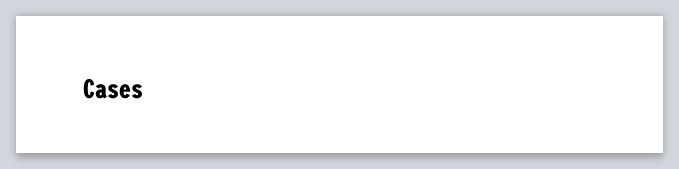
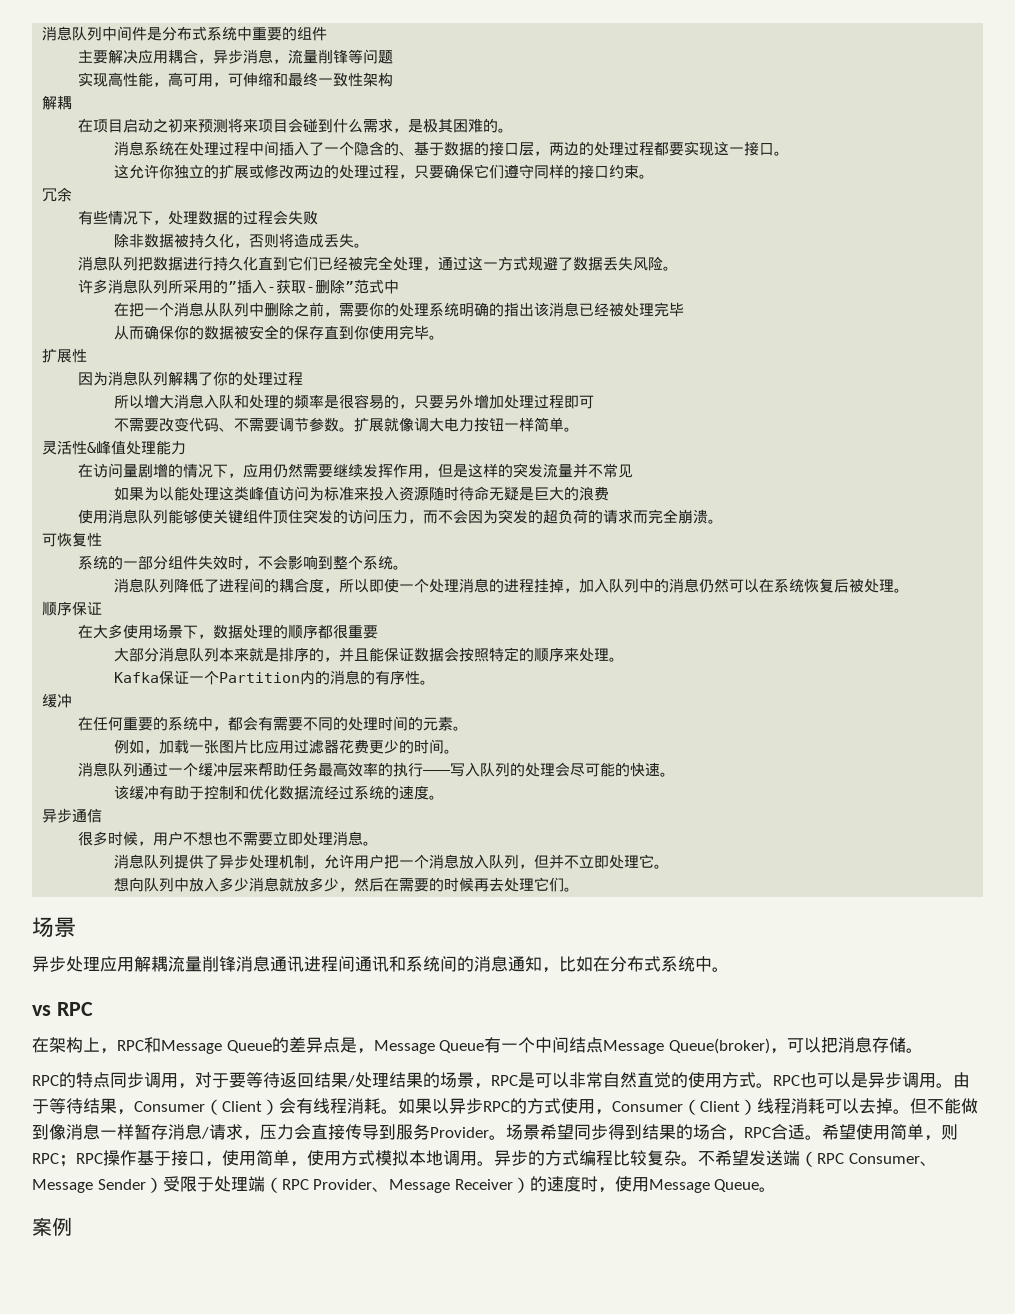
[83,78,143,99] Cases -> [42,26,328,41] [78,49,394,64] [78,72,394,87] [42,95,73,110] [78,118,514,133] [114,141,790,156] [114,164,655,179] [42,187,73,202] [78,210,319,225] [114,233,370,248] [78,256,679,271] [78,279,400,294] [114,302,685,317] [114,325,445,340] [42,348,88,363] [78,371,304,386] [114,394,595,409] [114,417,580,432] [42,440,187,455] [78,463,634,478] [114,486,610,501] [78,509,724,524] [42,532,103,547] [78,555,409,570] [114,578,910,593] [42,601,103,616] [78,624,379,639] [114,647,625,662] [114,670,436,685] [42,693,73,708] [78,716,469,731] [114,739,460,754] [78,762,676,777] [114,785,445,800] [42,808,103,823] [78,831,379,846] [114,854,670,869] [114,877,580,892] [32,917,76,937] [32,956,729,973] [32,1002,93,1016] [32,1037,923,1054] [32,1072,970,1089] [32,1098,978,1115] [32,1124,958,1141] [32,1150,937,1167] [32,1176,777,1193] [32,1217,72,1236] 消息队列中间件是分布式系统中重要的组件 // 主要解决应用耦合，异步消息，流量削锋等问题 // 实现高性能，高可用，可伸缩和最终一致性架构 // 解耦 // 在项目启动之初来预测将来项目会碰到什么需求，是极其困难的。 // 消息系统在处理过程中间插入了一个隐含的、基于数据的接口层，两边的处理过程都要实现这一接口。 // 这允许你独立的扩展或修改两边的处理过程，只要确保它们遵守同样的接口约束。 // 冗余 // 有些情况下，处理数据的过程会失败 // 除非数据被持久化，否则将造成丢失。 // 消息队列把数据进行持久化直到它们已经被完全处理，通过这一方式规避了数据丢失风险。 // 许多消息队列所采用的”插入-获取-删除”范式中 // 在把一个消息从队列中删除之前，需要你的处理系统明确的指出该消息已经被处理完毕 // 从而确保你的数据被安全的保存直到你使用完毕。 // 扩展性 // 因为消息队列解耦了你的处理过程 // 所以增大消息入队和处理的频率是很容易的，只要另外增加处理过程即可 // 不需要改变代码、不需要调节参数。扩展就像调大电力按钮一样简单。 // 灵活性&峰值处理能力 // 在访问量剧增的情况下，应用仍然需要继续发挥作用，但是这样的突发流量并不常见 // 如果为以能处理这类峰值访问为标准来投入资源随时待命无疑是巨大的浪费 // 使用消息队列能够使关键组件顶住突发的访问压力，而不会因为突发的超负荷的请求而完全崩溃。 // 可恢复性 // 系统的一部分组件失效时，不会影响到整个系统。 // 消息队列降低了进程间的耦合度，所以即使一个处理消息的进程挂掉，加入队列中的消息仍然可以在系统恢复后被处理。 // 顺序保证 // 在大多使用场景下，数据处理的顺序都很重要 // 大部分消息队列本来就是排序的，并且能保证数据会按照特定的顺序来处理。 // Kafka保证一个Partition内的消息的有序性。 // 缓冲 // 在任何重要的系统中，都会有需要不同的处理时间的元素。 // 例如，加载一张图片比应用过滤器花费更少的时间。 // 消息队列通过一个缓冲层来帮助任务最高效率的执行———写入队列的处理会尽可能的快速。 // 该缓冲有助于控制和优化数据流经过系统的速度。 // 异步通信 // 很多时候，用户不想也不需要立即处理消息。 // 消息队列提供了异步处理机制，允许用户把一个消息放入队列，但并不立即处理它。 // 想向队列中放入多少消息就放多少，然后在需要的时候再去处理它们。 // 场景 // 异步处理应用解耦流量削锋消息通讯进程间通讯和系统间的消息通知，比如在分布式系统中。 // vs RPC // 在架构上，RPC和Message Queue的差异点是，Message Queue有一个中间结点Message Queue(broker)，可以把消息存储。 // RPC的特点同步调用，对于要等待返回结果/处理结果的场景，RPC是可以非常自然直觉的使用方式。RPC也可以是异步调用。由于等待结果，Consumer（Client）会有线程消耗。如果以异步RPC的方式使用，Consumer（Client）线程消耗可以去掉。但不能做到像消息一样暂存消息/请求，压力会直接传导到服务Provider。场景希望同步得到结果的场合，RPC合适。希望使用简单，则RPC；RPC操作基于接口，使用简单，使用方式模拟本地调用。异步的方式编程比较复杂。不希望发送端（RPC Consumer、Message Sender）受限于处理端（RPC Provider、Message Receiver）的速度时，使用Message Queue。 // 案例

